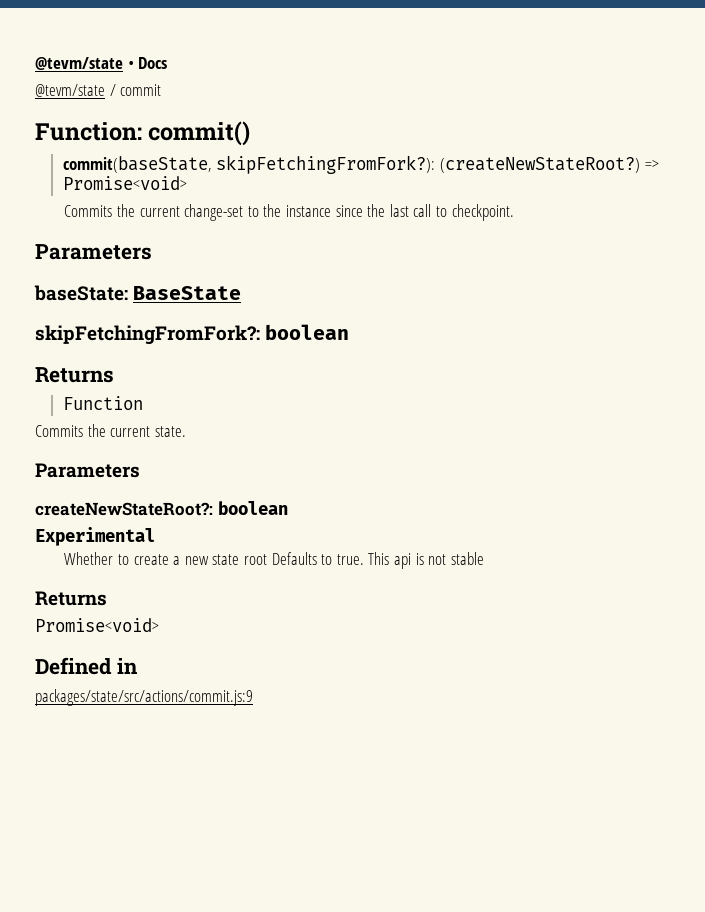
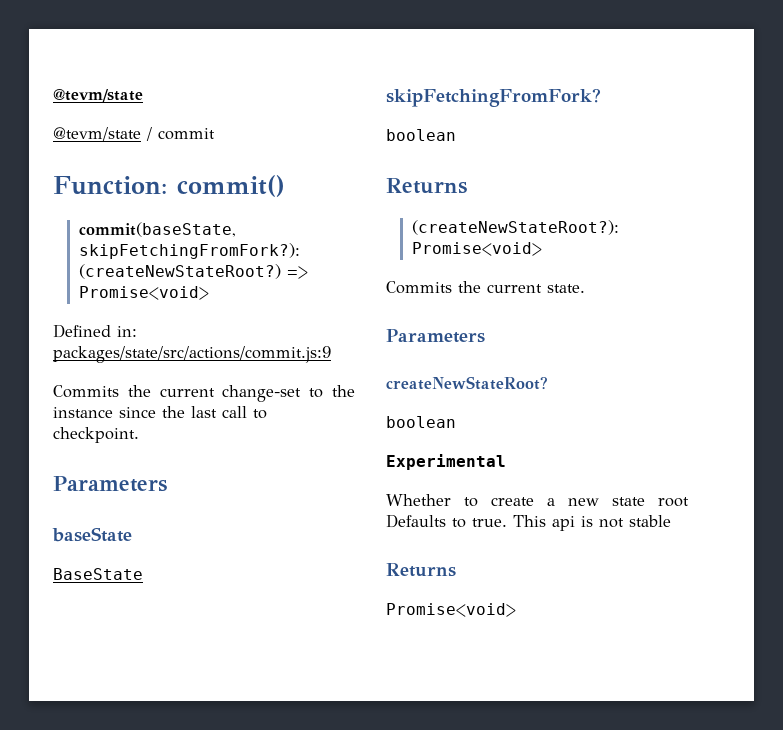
[35,57,168,70] @tevm/state • Docs -> [53,89,143,102] @tevm/state
(187, 183) none -> [53,324,137,338] [53,346,331,363] // Defined in: packages/state/src/actions/commit.js:9
[34,285,128,301] baseState: -> [52,527,132,542] baseState //
[35,325,260,345] skipFetchingFromFork?: -> [386,88,601,107] skipFetchingFromFork? //
[62,396,143,410] Function -> [411,220,619,235] [411,242,542,256] (createNewStateRoot?): Promise<void>
[35,502,213,516] createNewStateRoot?: -> [386,376,548,390] createNewStateRoot? //
[35,657,138,675] [35,689,253,706] // Defined in // packages/state/src/actions/commit.js:9 -> (516, 610) none

